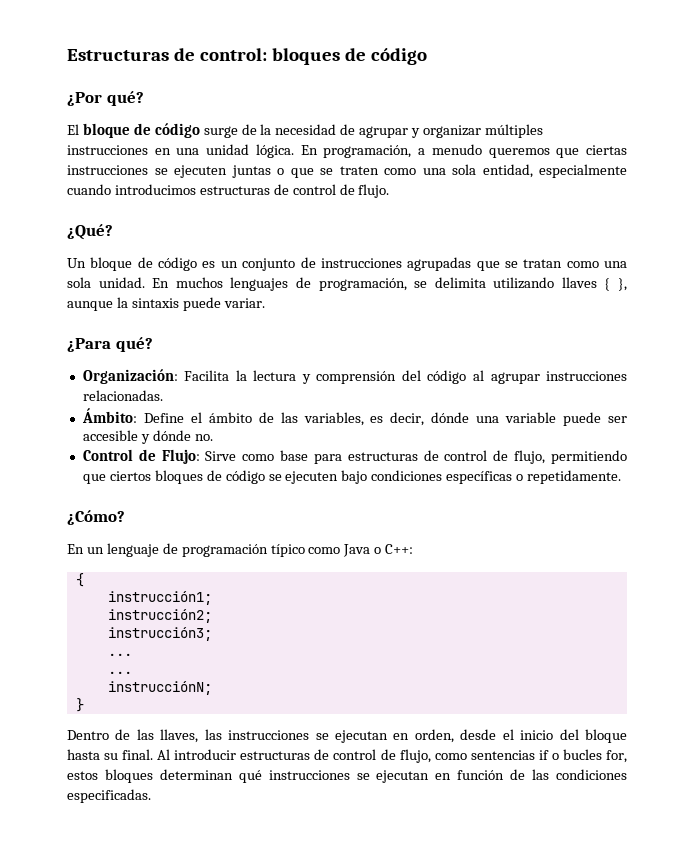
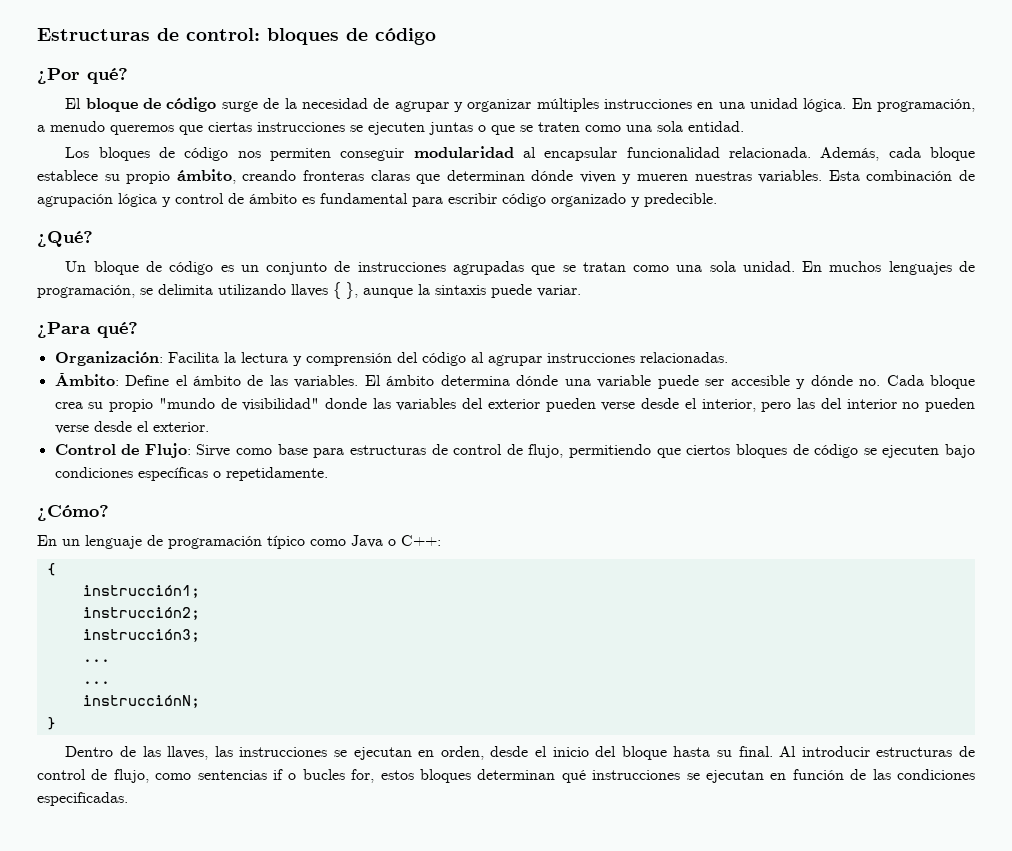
[482,164,627,178] [67,184,390,198] entidad, especialmente cuando introducimos estructuras de control de flujo. -> [688,121,744,132] [65,146,975,161] [37,169,976,184] [37,193,717,207] entidad. // Los bloques de código nos permiten conseguir modularidad al encapsular funcionalidad relacionada. Además, cada bloque establece su propio ámbito, creando fronteras claras que determinan dónde viven y mueren nuestras variables. Esta combinación de agrupación lógica y control de ámbito es fundamental para escribir código organizado y predecible.
[303,412,425,426] variables, es decir, -> [294,375,510,388] variables. El ámbito determina
(213, 437) none -> [886,375,976,389] [54,398,976,412] [54,421,209,434] Cada bloque crea su propio "mundo de visibilidad" donde las variables del exterior pueden verse desde el interior, pero las del interior no pueden verse desde el exterior.

